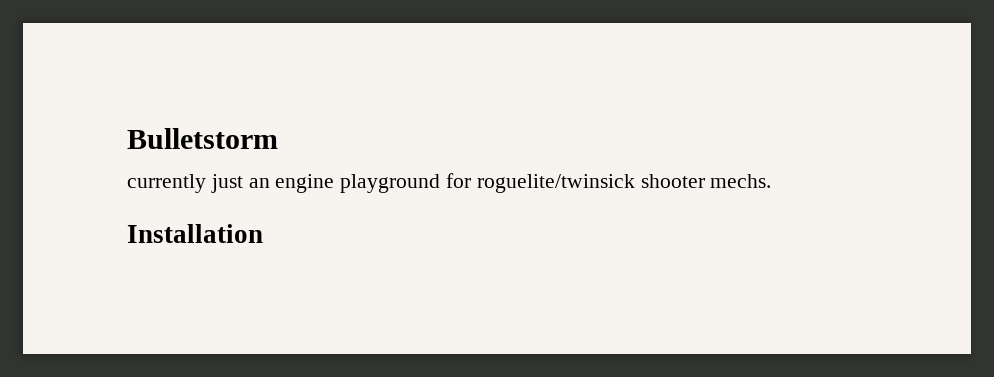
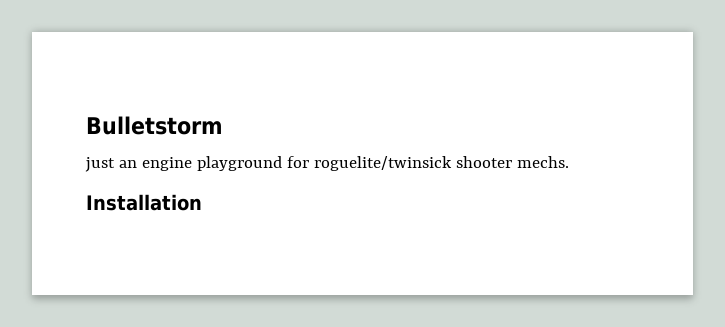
[127,174,206,193] currently -> (223, 125) none

